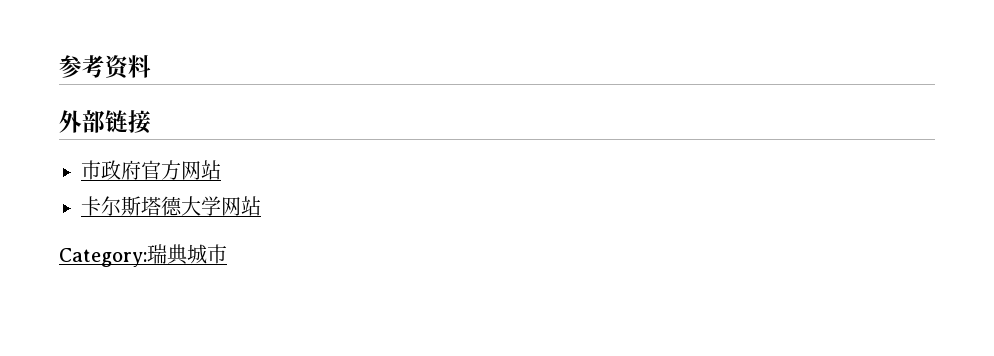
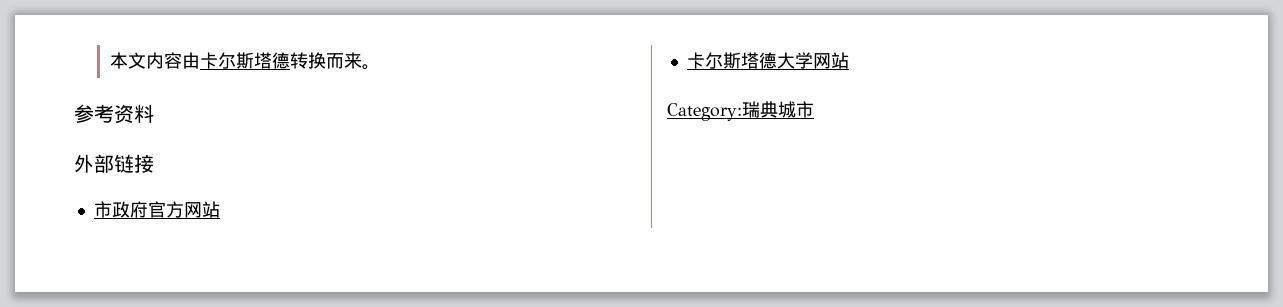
(59, 66) none -> [109,52,380,70] 本文内容由卡尔斯塔德转换而来。 //

